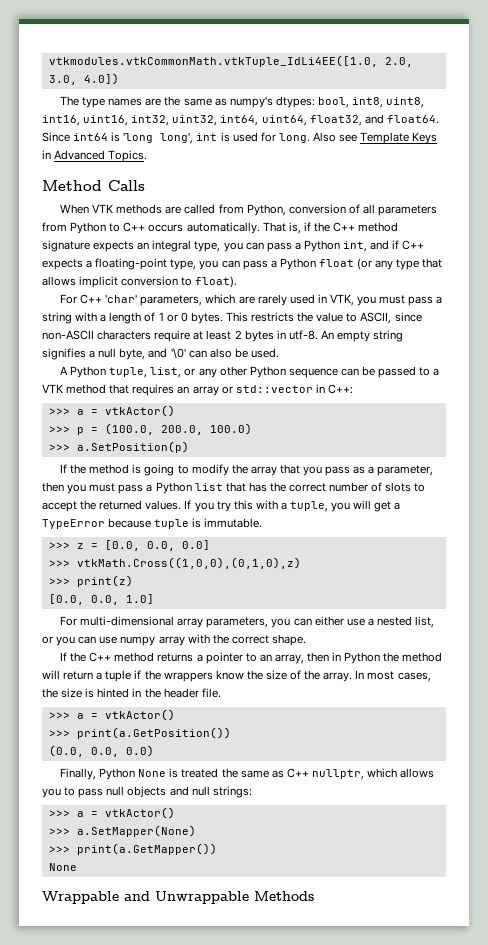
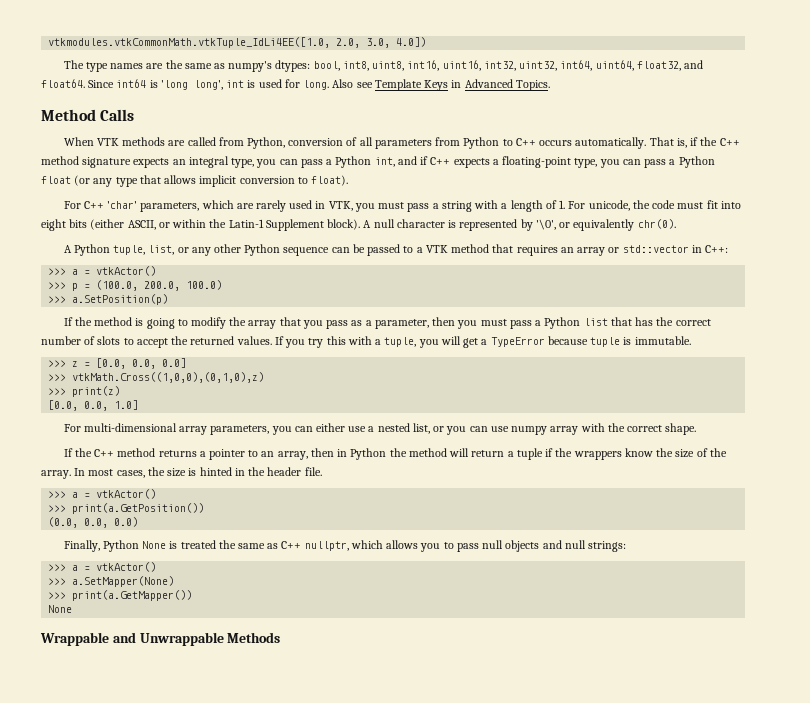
[158,312,422,324] [42,330,404,342] [42,348,279,360] 1 or 0 bytes. This restricts the value to ASCII, since non-ASCII characters require at least 2 bytes in utf-8. An empty string signifies a null byte, and '\0' can also be used. -> [559,200,741,211] [41,219,676,231] 1. For unicode, the code must fit into eight bits (either ASCII, or within the Latin-1 Supplement block). A null character is represented by '\0', or equivalently chr(0).

